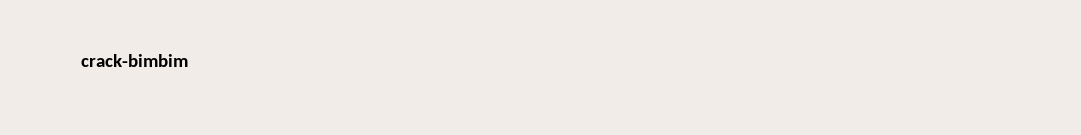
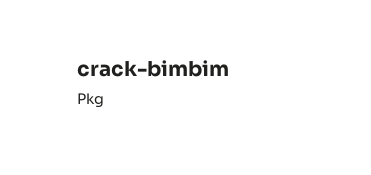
(188, 60) none -> [77,93,104,108] // Pkg

